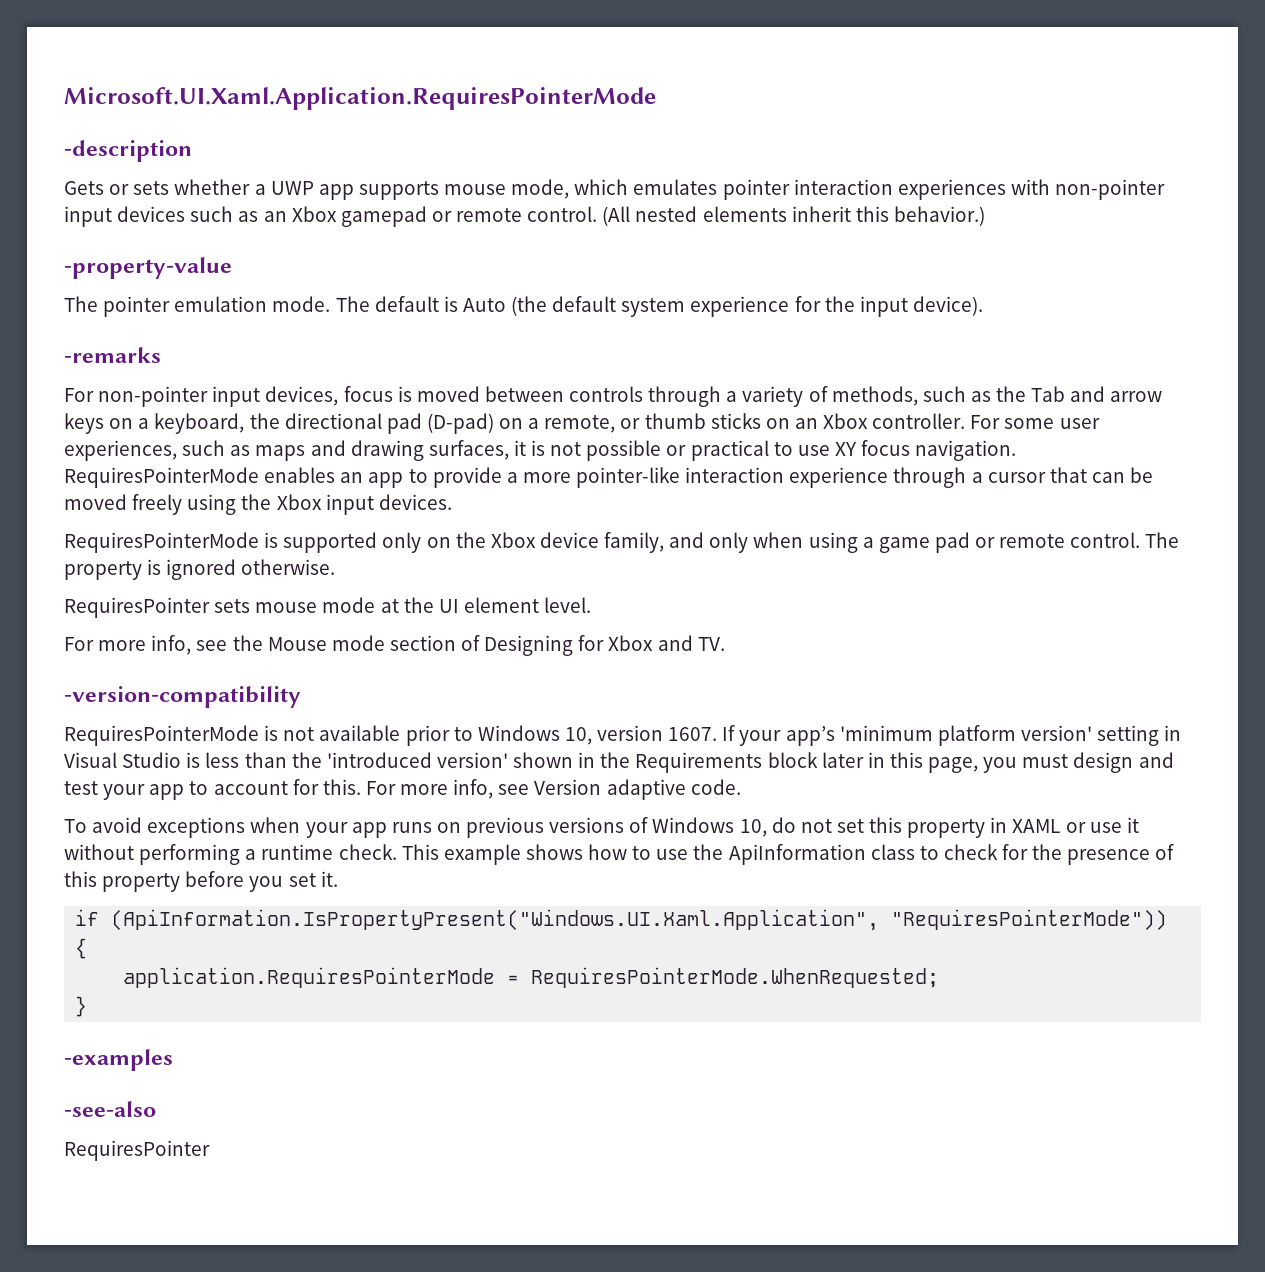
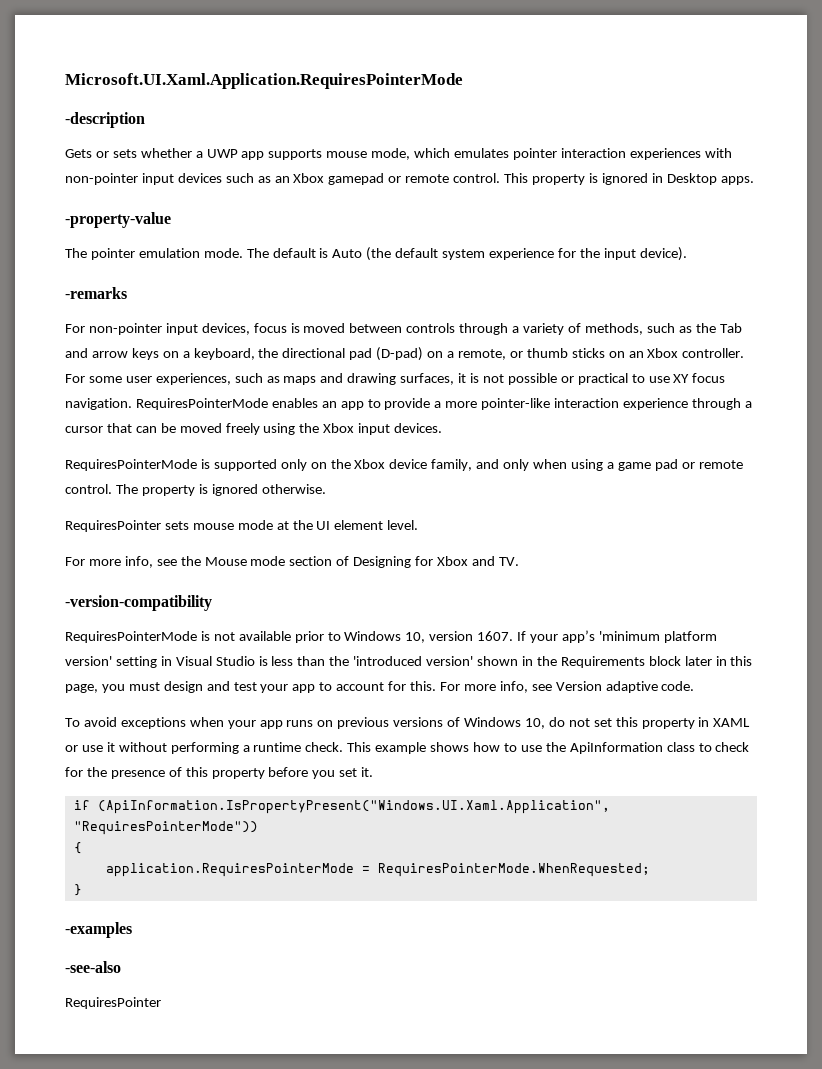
[602,206,985,226] (All nested elements inherit this behavior.) -> [504,173,754,185] This property is ignored in Desktop apps.

